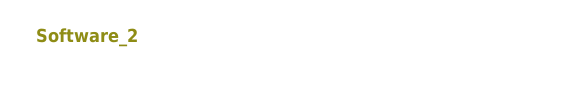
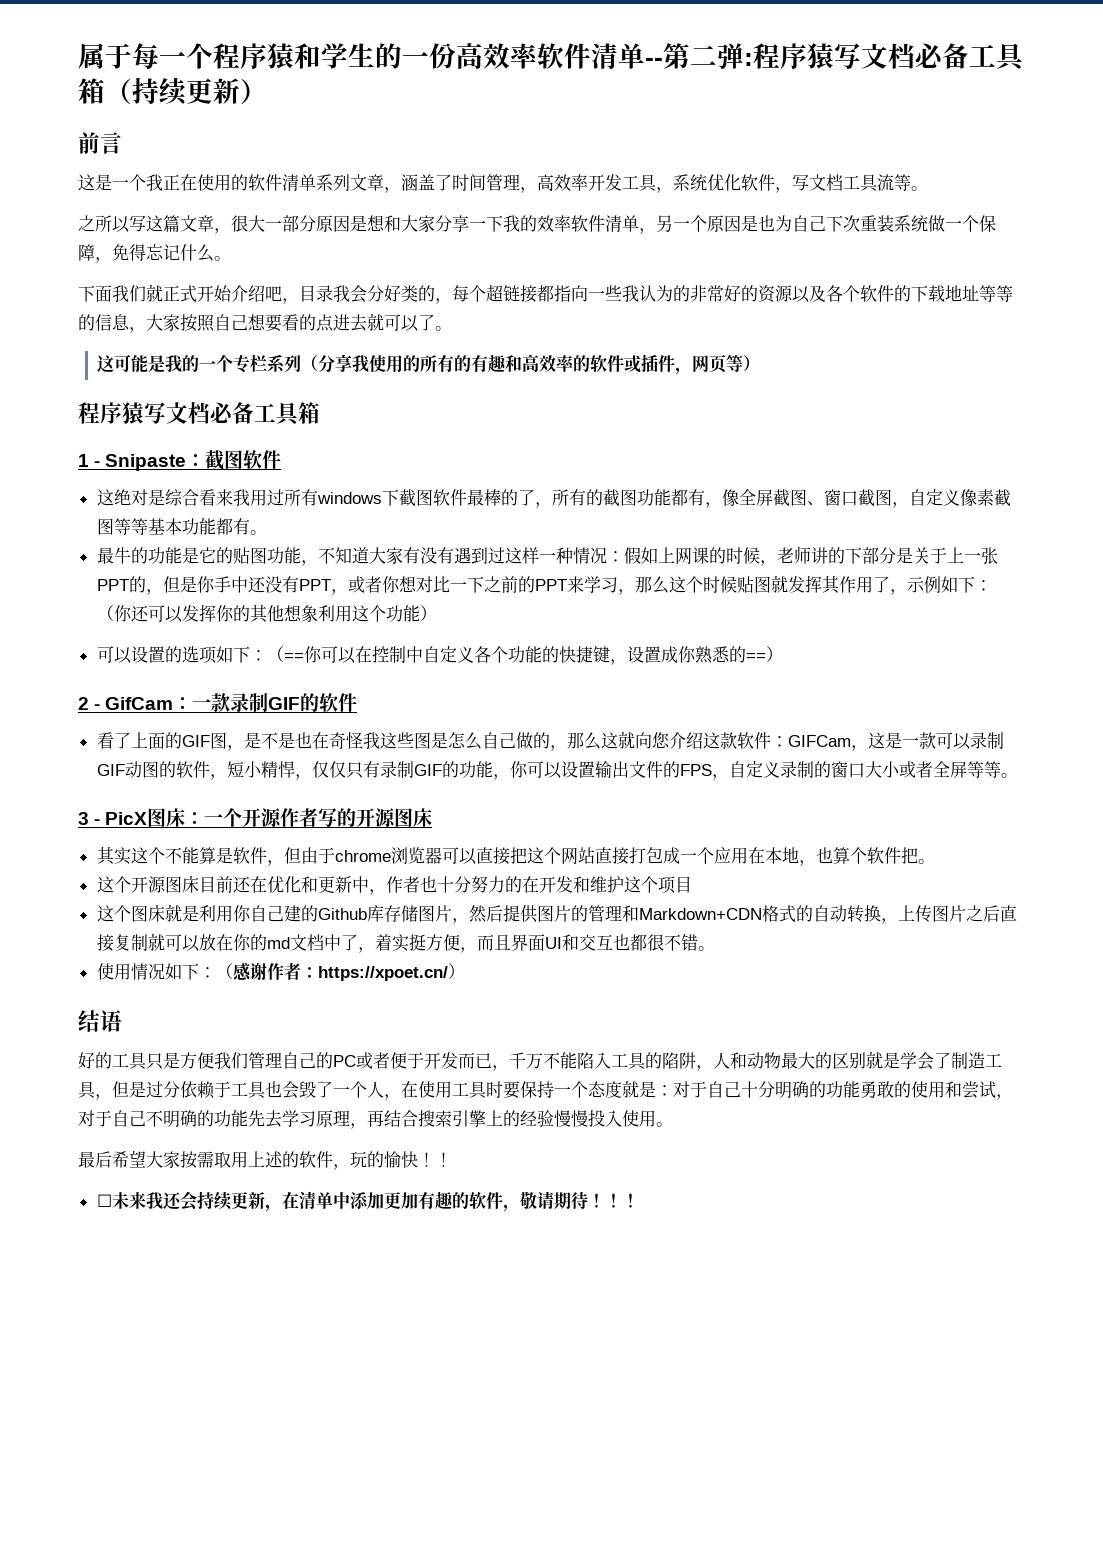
[36,28,138,47] Software_2 -> [78,43,1026,71] [78,77,267,105] [78,132,122,154] [78,174,928,193] [78,215,996,234] [78,244,231,263] [78,284,1013,304] [78,313,452,333] [97,354,761,375] [78,402,320,426] [78,450,282,471] [96,489,1011,508] [96,518,267,535] [96,546,998,566] [96,575,992,595] [96,604,437,623] [96,646,783,665] [78,693,358,712] [96,731,1004,751] [96,761,1018,780] [78,808,433,827] [96,846,935,866] [96,876,692,895] [96,904,1017,924] [96,933,715,953] [96,962,465,981] [78,1010,122,1032] [78,1051,1002,1071] [78,1080,1013,1100] [78,1109,673,1129] [78,1150,452,1170] [96,1191,639,1212] 属于每一个程序猿和学生的一份高效率软件清单--第二弹:程序猿写文档必备工具箱（持续更新） // 前言 // 这是一个我正在使用的软件清单系列文章，涵盖了时间管理，高效率开发工具，系统优化软件，写文档工具流等。 // 之所以写这篇文章，很大一部分原因是想和大家分享一下我的效率软件清单，另一个原因是也为自己下次重装系统做一个保障，免得忘记什么。 // 下面我们就正式开始介绍吧，目录我会分好类的，每个超链接都指向一些我认为的非常好的资源以及各个软件的下载地址等等的信息，大家按照自己想要看的点进去就可以了。 // 这可能是我的一个专栏系列（分享我使用的所有的有趣和高效率的软件或插件，网页等） // 程序猿写文档必备工具箱 // 1 - Snipaste：截图软件 // 这绝对是综合看来我用过所有windows下截图软件最棒的了，所有的截图功能都有，像全屏截图、窗口截图，自定义像素截图等等基本功能都有。 // 最牛的功能是它的贴图功能，不知道大家有没有遇到过这样一种情况：假如上网课的时候，老师讲的下部分是关于上一张PPT的，但是你手中还没有PPT，或者你想对比一下之前的PPT来学习，那么这个时候贴图就发挥其作用了，示例如下：（你还可以发挥你的其他想象利用这个功能） // 可以设置的选项如下：（==你可以在控制中自定义各个功能的快捷键，设置成你熟悉的==） // 2 - GifCam：一款录制GIF的软件 // 看了上面的GIF图，是不是也在奇怪我这些图是怎么自己做的，那么这就向您介绍这款软件：GIFCam，这是一款可以录制GIF动图的软件，短小精悍，仅仅只有录制GIF的功能，你可以设置输出文件的FPS，自定义录制的窗口大小或者全屏等等。 // 3 - PicX图床：一个开源作者写的开源图床 // 其实这个不能算是软件，但由于chrome浏览器可以直接把这个网站直接打包成一个应用在本地，也算个软件把。 // 这个开源图床目前还在优化和更新中，作者也十分努力的在开发和维护这个项目 // 这个图床就是利用你自己建的Github库存储图片，然后提供图片的管理和Markdown+CDN格式的自动转换，上传图片之后直接复制就可以放在你的md文档中了，着实挺方便，而且界面UI和交互也都很不错。 // 使用情况如下：（感谢作者：https://xpoet.cn/） // 结语 // 好的工具只是方便我们管理自己的PC或者便于开发而已，千万不能陷入工具的陷阱，人和动物最大的区别就是学会了制造工具，但是过分依赖于工具也会毁了一个人，在使用工具时要保持一个态度就是：对于自己十分明确的功能勇敢的使用和尝试，对于自己不明确的功能先去学习原理，再结合搜索引擎上的经验慢慢投入使用。 // 最后希望大家按需取用上述的软件，玩的愉快！！ // ☐未来我还会持续更新，在清单中添加更加有趣的软件，敬请期待！！！

